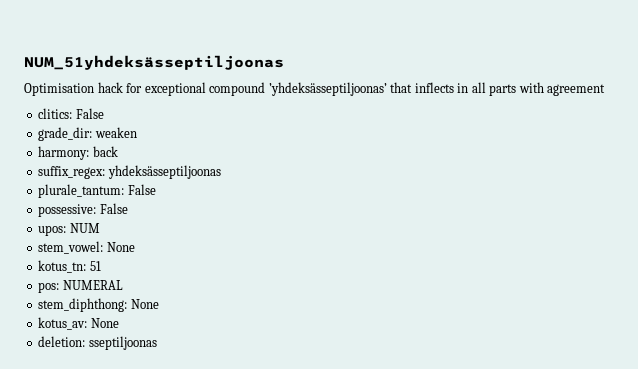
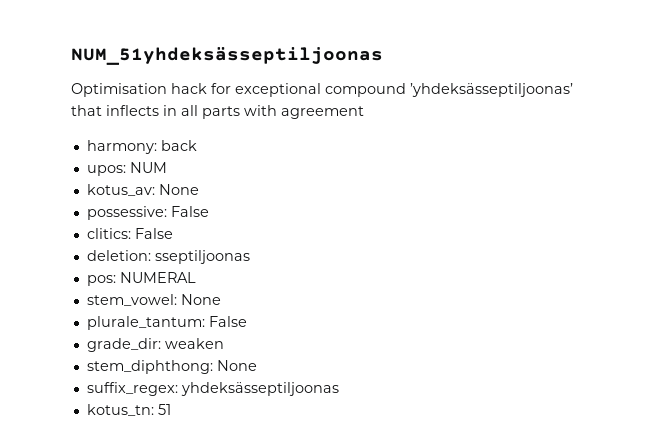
[38,108,73,119] clitics: -> [86,140,197,154] [86,162,167,176] [86,184,199,196] [86,206,209,220] [86,228,173,239] [86,250,250,264] [86,272,196,286] [86,294,221,306] [86,316,205,330] harmony: back // upos: NUM // kotus_av: None // possessive: False // clitics: False // deletion: sseptiljoonas // pos: NUMERAL // stem_vowel: None // plurale_tantum:
[38,146,118,160] harmony: back -> [86,360,257,374] stem_diphthong: None
[38,184,156,198] [38,203,128,217] [38,223,100,236] [38,241,135,254] [38,260,101,273] [38,280,123,293] [38,298,159,312] [38,317,119,330] [38,336,157,350] plurale_tantum: False // possessive: False // upos: NUM // stem_vowel: None // kotus_tn: 51 // pos: NUMERAL // stem_diphthong: None // kotus_av: None // deletion: sseptiljoonas -> [86,404,171,416] kotus_tn: 51

